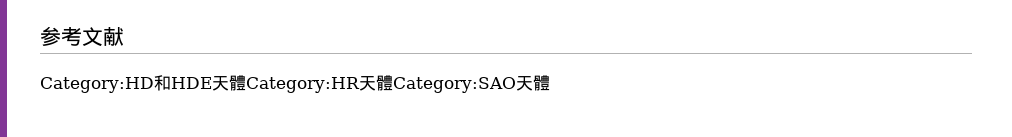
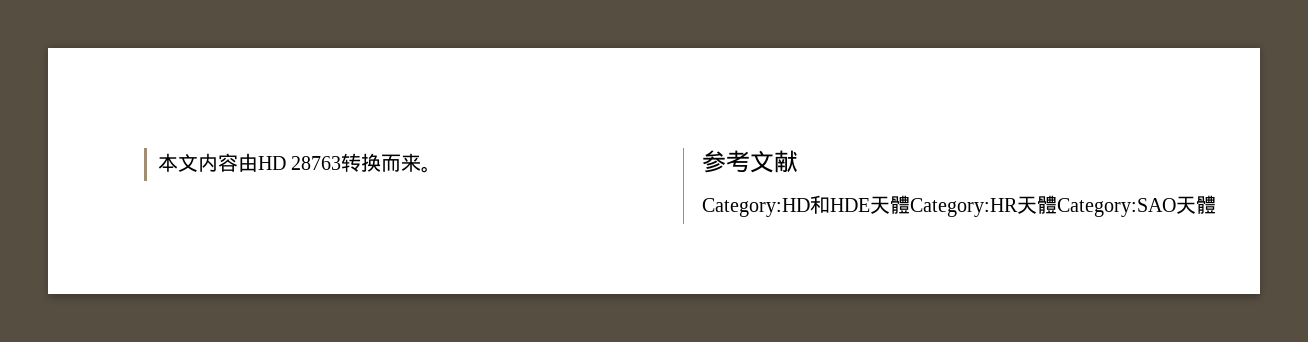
(40, 36) none -> [157,153,442,173] 本文内容由HD 28763转换而来。 //

